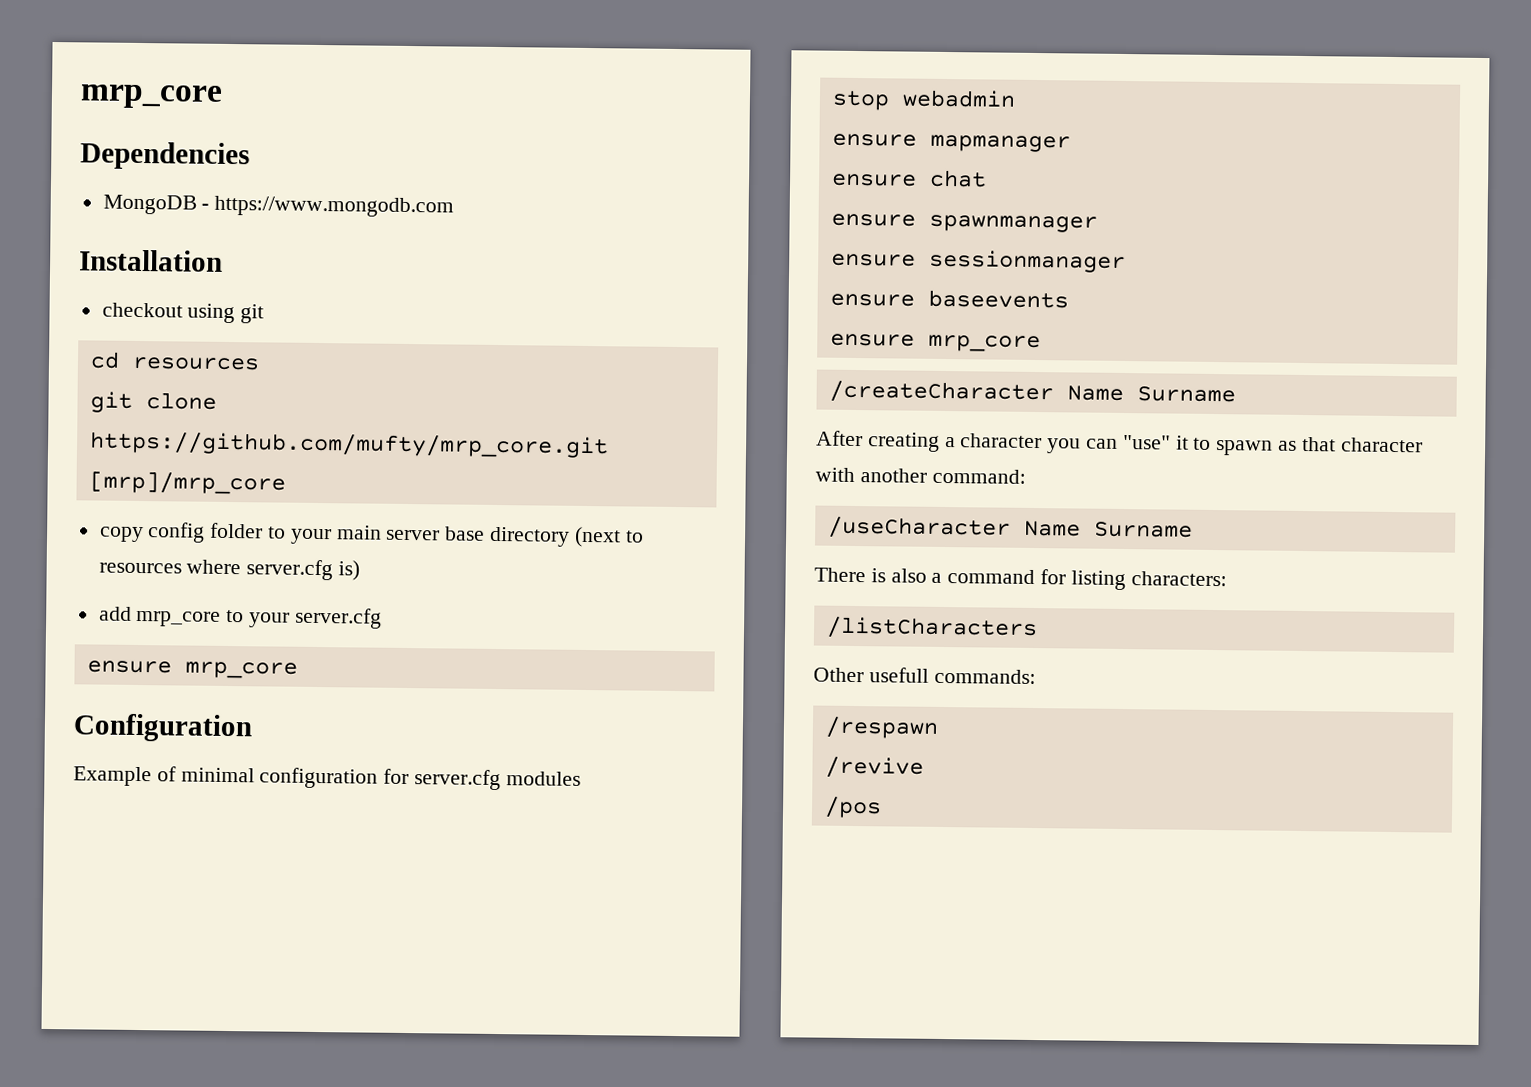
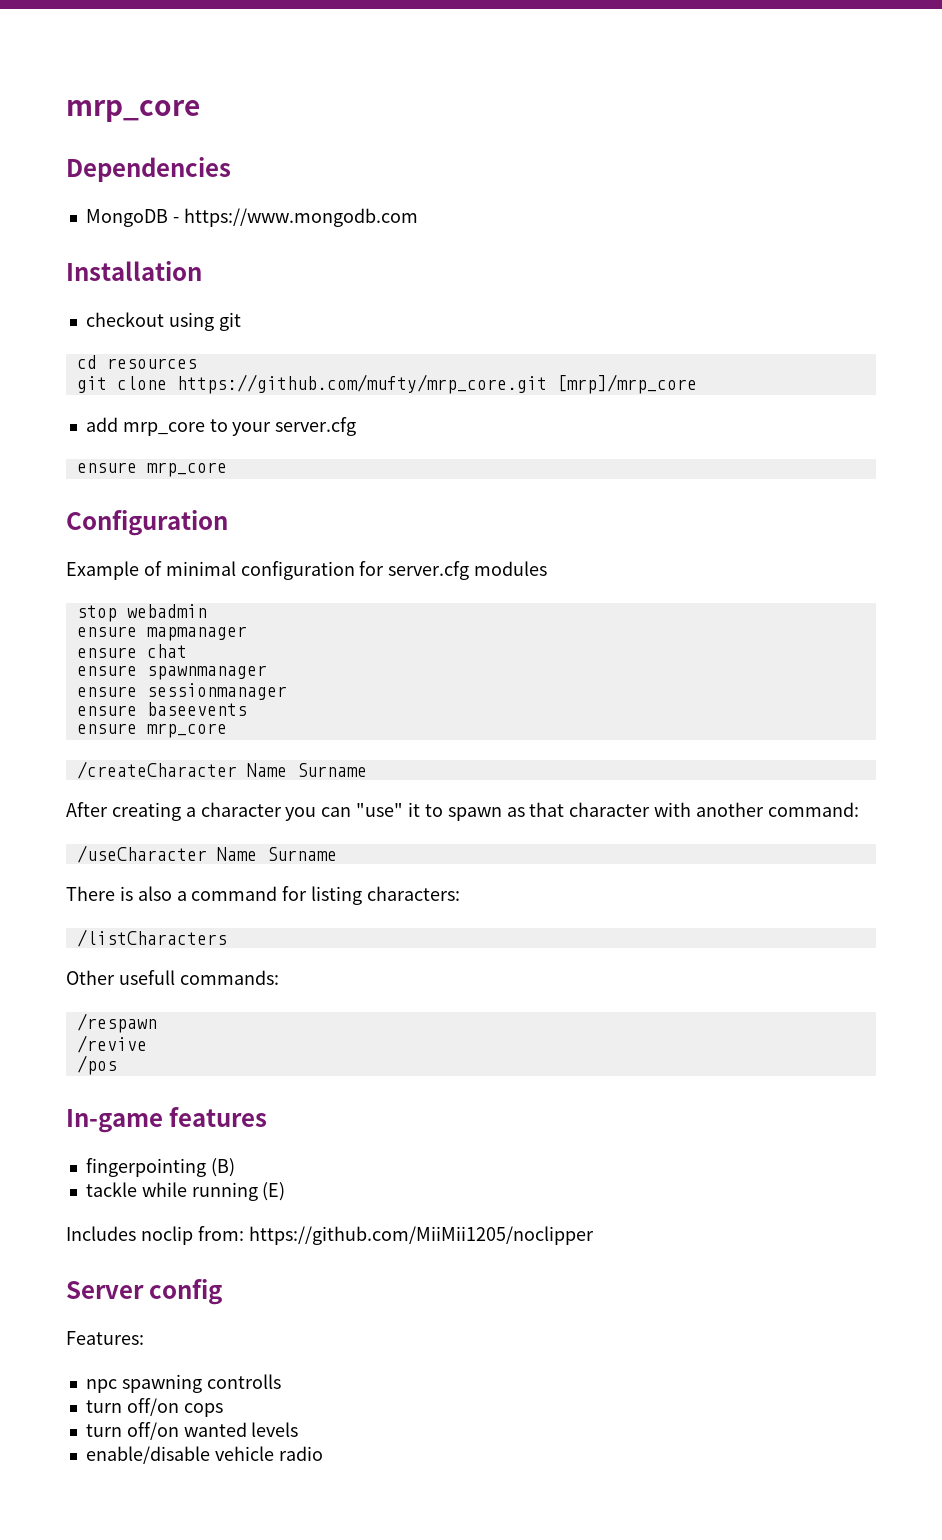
[98,522,644,548] [98,559,361,581] // copy config folder to your main server base directory (next to resources where server.cfg is) -> (697, 384) none
(882, 807) none -> [66,1107,268,1133] [85,1158,235,1177] [85,1182,286,1201] [66,1226,594,1245] [66,1279,223,1305] [66,1331,144,1345] [85,1374,281,1393] [85,1398,223,1417] [85,1422,299,1440] [85,1446,323,1464] // In-game features // fingerpointing (B) // tackle while running (E) // Includes noclip from: https://github.com/MiiMii1205/noclipper // Server config // Features: // npc spawning controlls // turn off/on cops // turn off/on wanted levels // enable/disable vehicle radio

